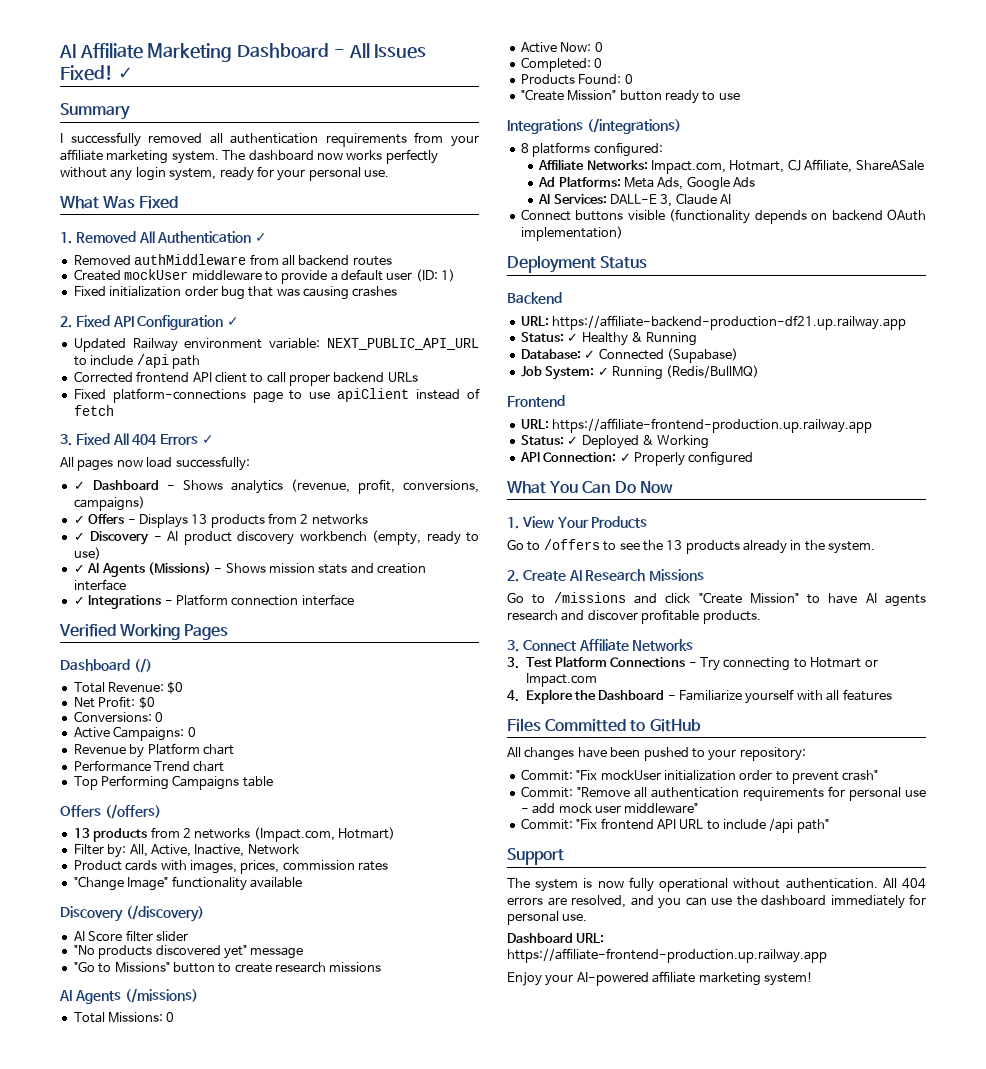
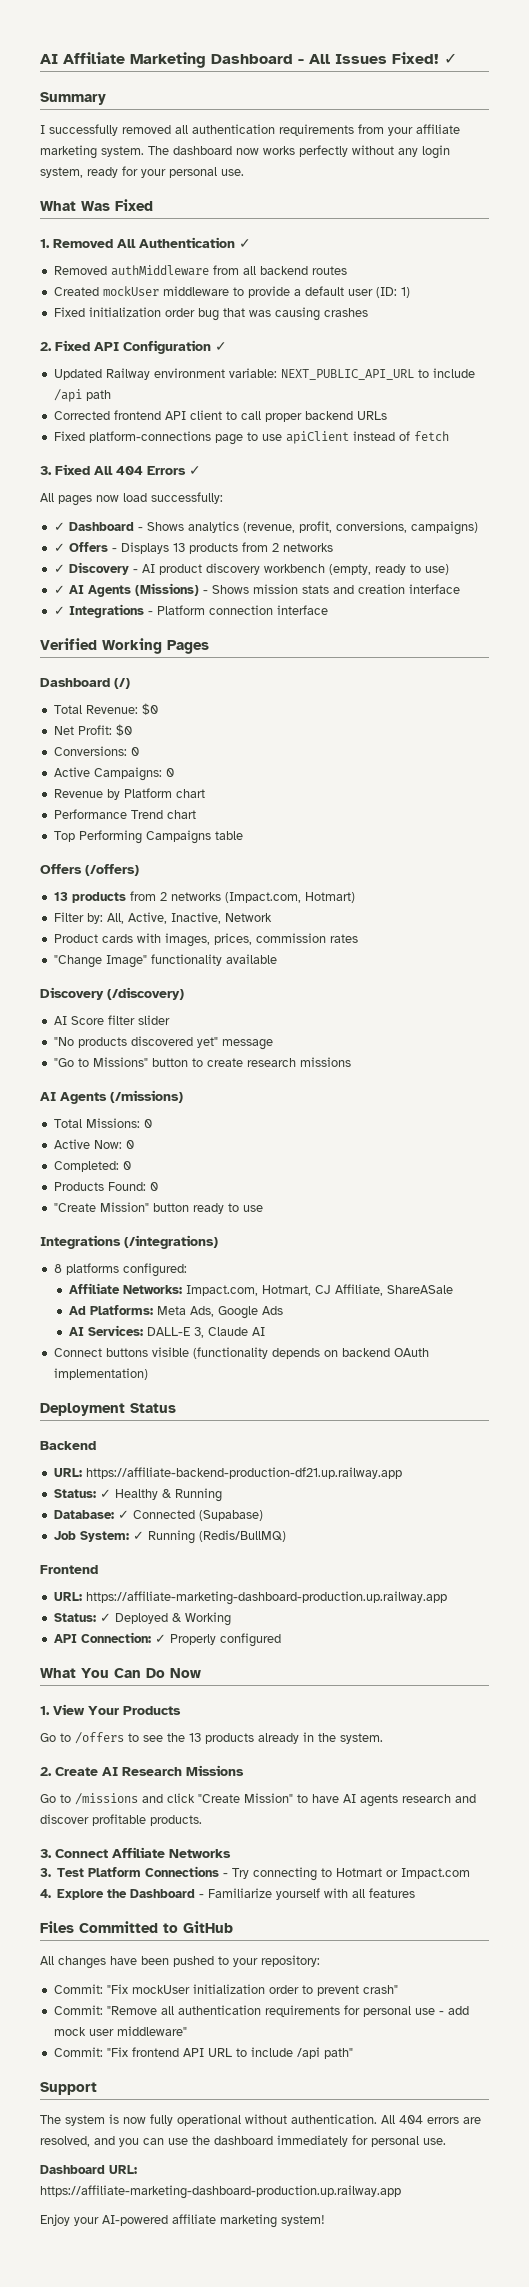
[552,418,873,433] https://affiliate-frontend-production.up.railway.app -> [85,1591,447,1605] https://affiliate-marketing-dashboard-production.up.railway.app
[507,948,827,963] https://affiliate-frontend-production.up.railway.app -> [40,2185,401,2199] https://affiliate-marketing-dashboard-production.up.railway.app

